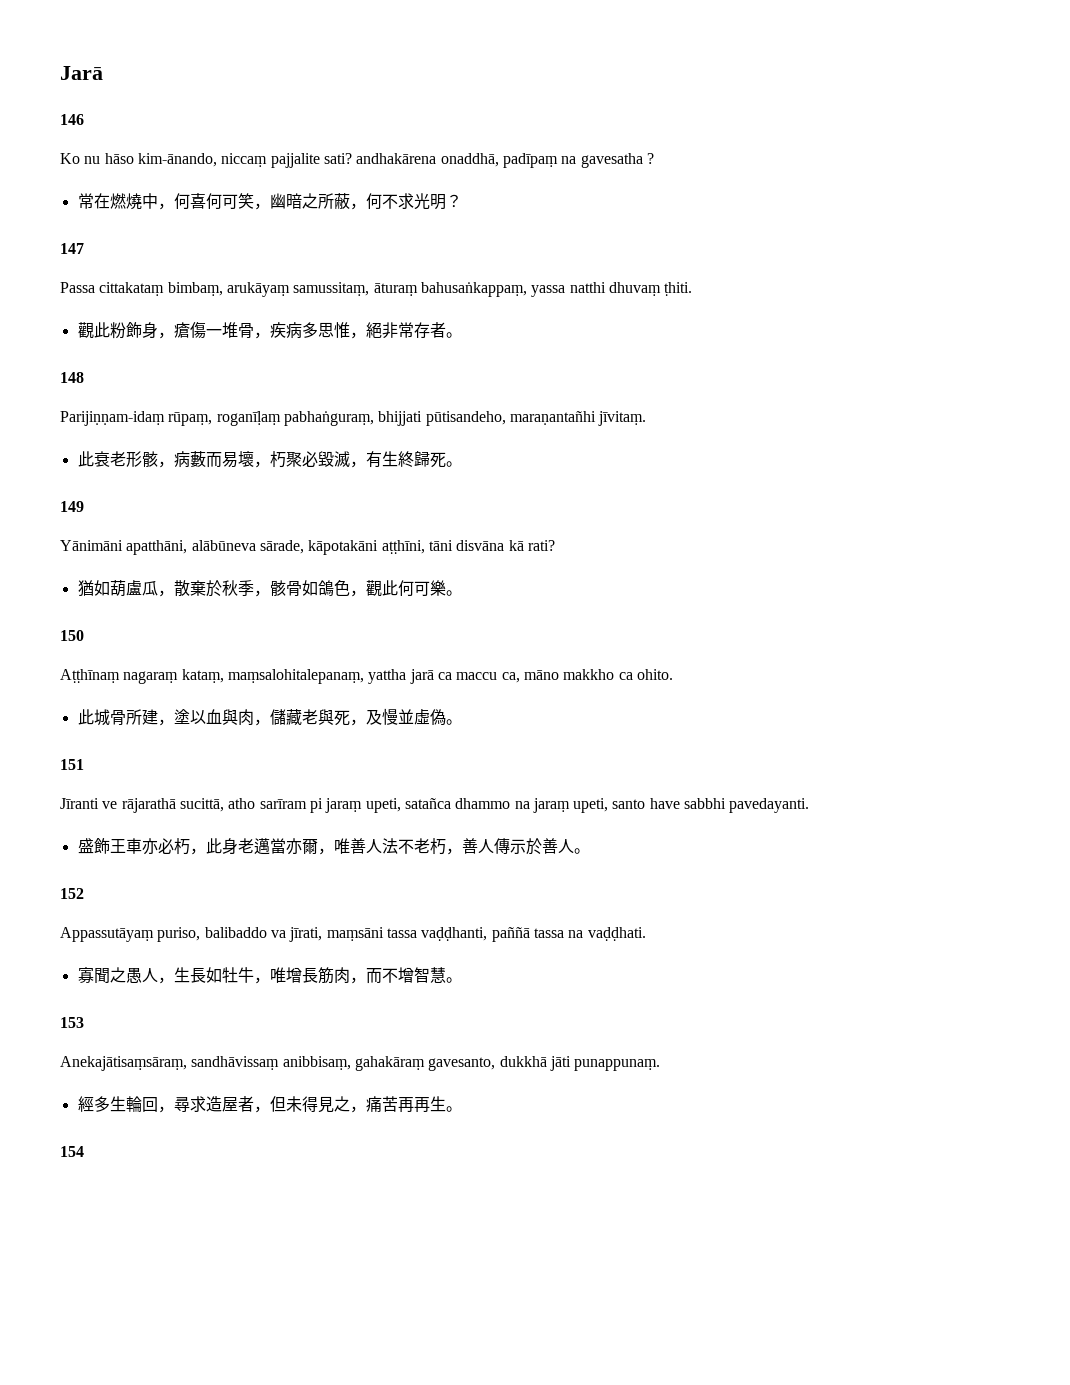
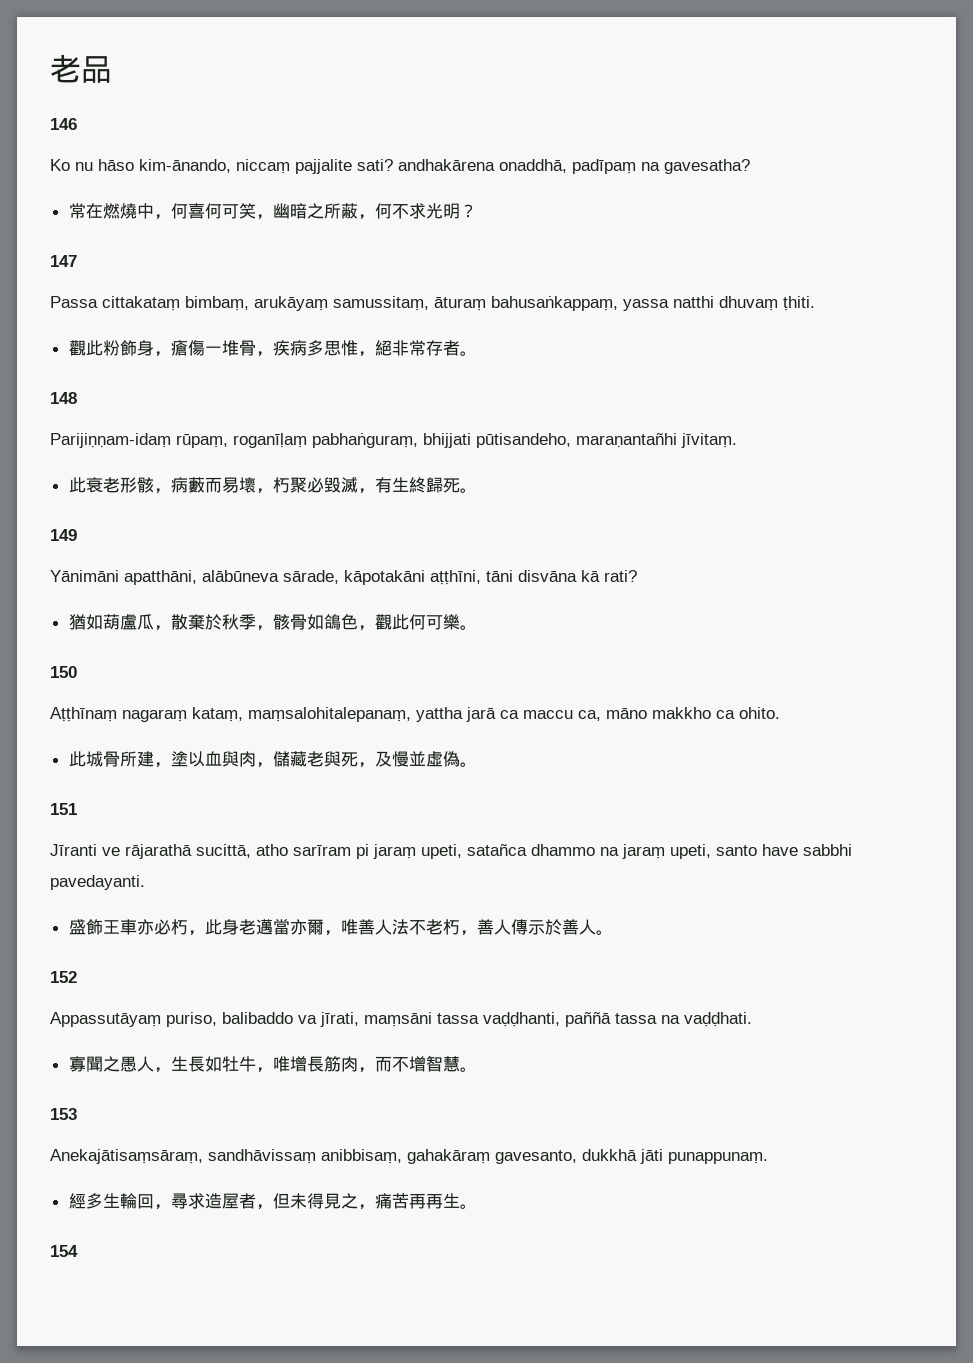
[60,66,103,80] Jarā -> [50,54,112,83] 老品
[580,153,654,168] gavesatha ? -> [664,159,750,174] gavesatha?

